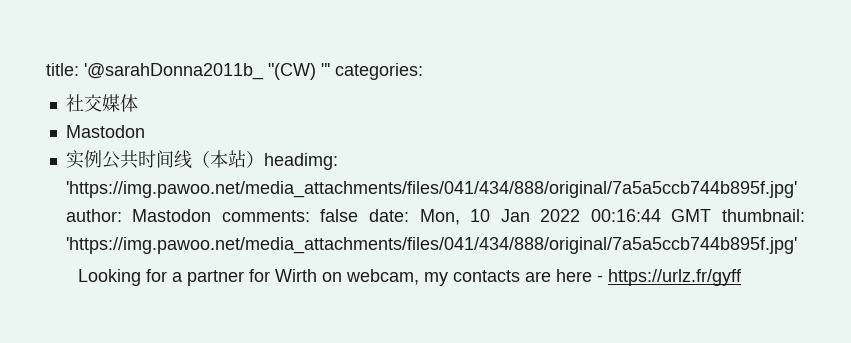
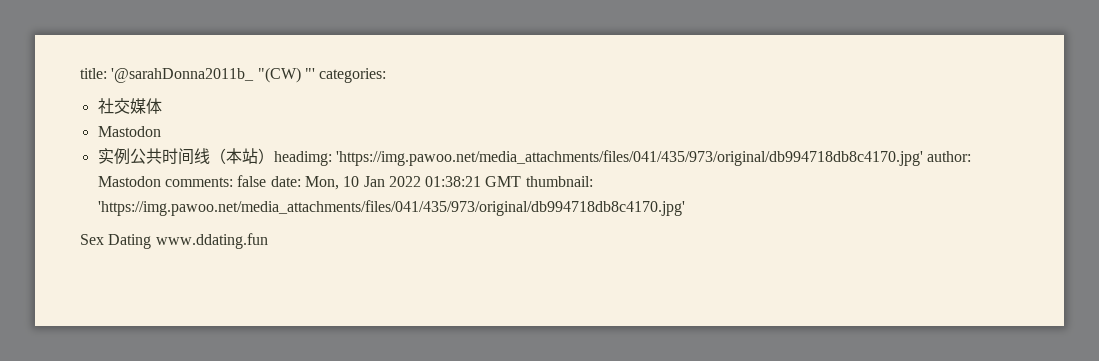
[65,181,797,198] 'https://img.pawoo.net/media_attachments/files/041/434/888/original/7a5a5ccb744b895f.jpg' -> [335,150,923,166] 'https://img.pawoo.net/media_attachments/files/041/435/973/original/db994718db8c4170.jpg'
[590,209,661,222] 00:16:44 -> [425,176,482,187] 01:38:21
[65,237,797,254] [77,269,742,286] 'https://img.pawoo.net/media_attachments/files/041/434/888/original/7a5a5ccb744b895f.jpg' // Looking for a partner for Wirth on webcam, my contacts are here - https://urlz.fr/gyff -> [97,200,685,216] [80,233,268,249] 'https://img.pawoo.net/media_attachments/files/041/435/973/original/db994718db8c4170.jpg' // Sex Dating www.ddating.fun

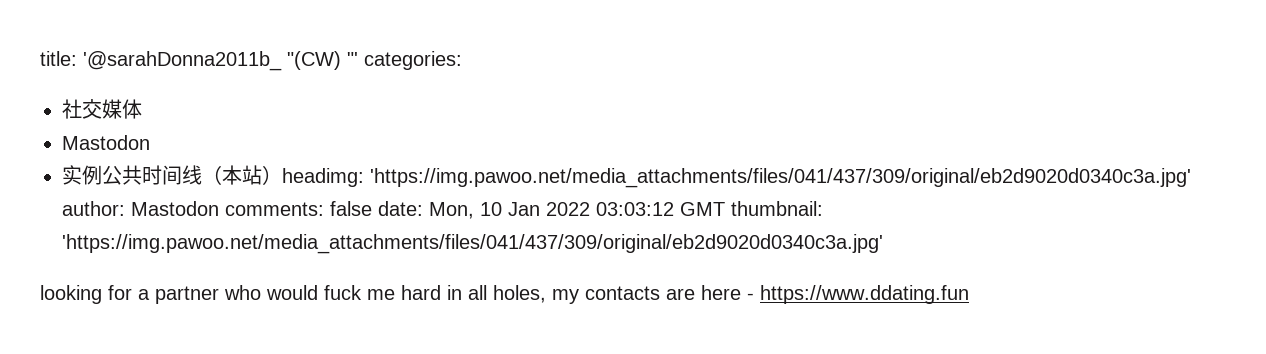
[335,150,923,166] 'https://img.pawoo.net/media_attachments/files/041/435/973/original/db994718db8c4170.jpg' -> [370,168,1191,188] 'https://img.pawoo.net/media_attachments/files/041/437/309/original/eb2d9020d0340c3a.jpg'
[425,176,482,187] 01:38:21 -> [596,202,674,216] 03:03:12
[97,200,685,216] [80,233,268,249] 'https://img.pawoo.net/media_attachments/files/041/435/973/original/db994718db8c4170.jpg' // Sex Dating www.ddating.fun -> [62,234,883,254] [40,285,969,304] 'https://img.pawoo.net/media_attachments/files/041/437/309/original/eb2d9020d0340c3a.jpg' // looking for a partner who would fuck me hard in all holes, my contacts are here - https://www.ddating.fun

